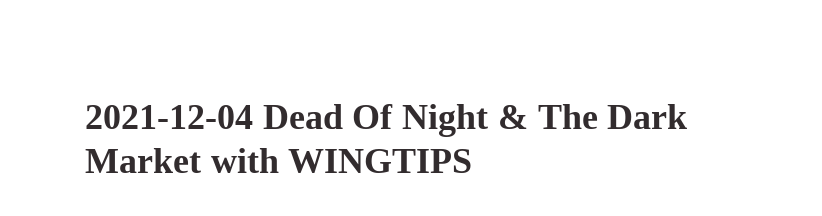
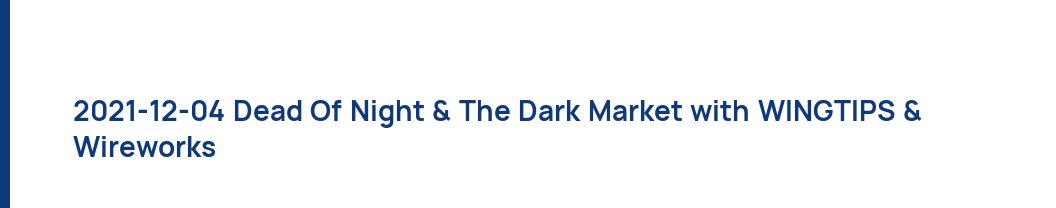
(473, 161) none -> [902,100,922,121] [73,136,216,157] & Wireworks

